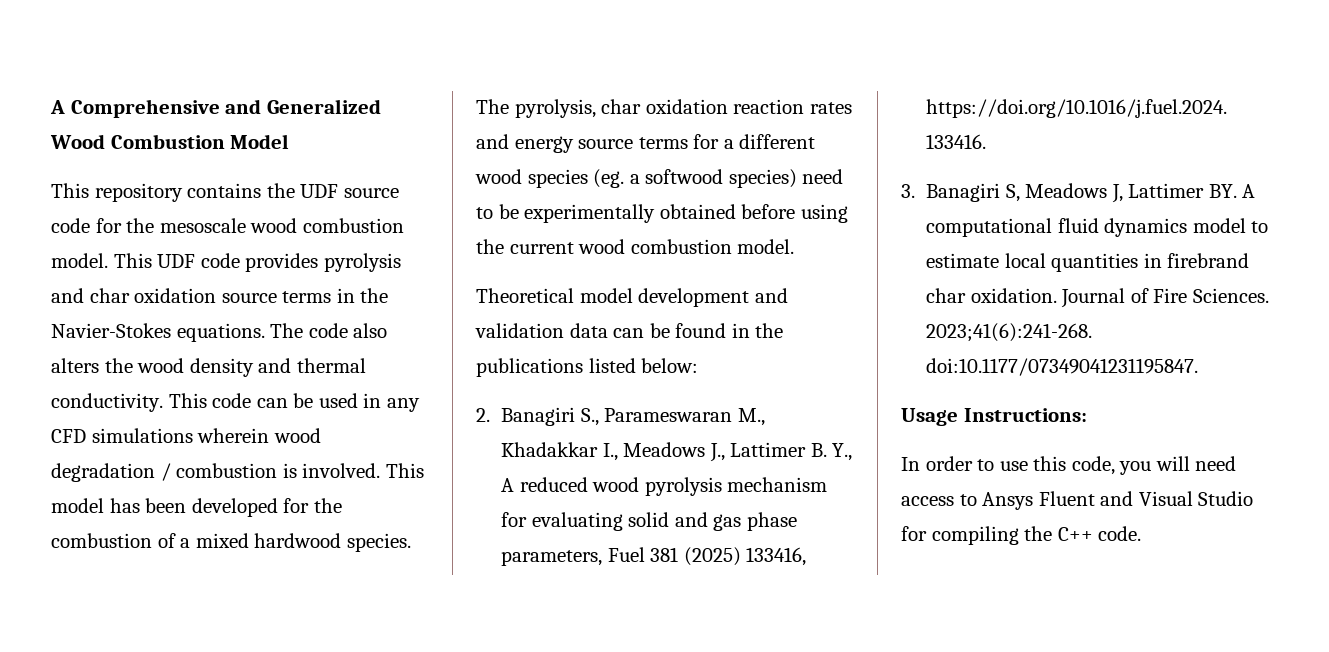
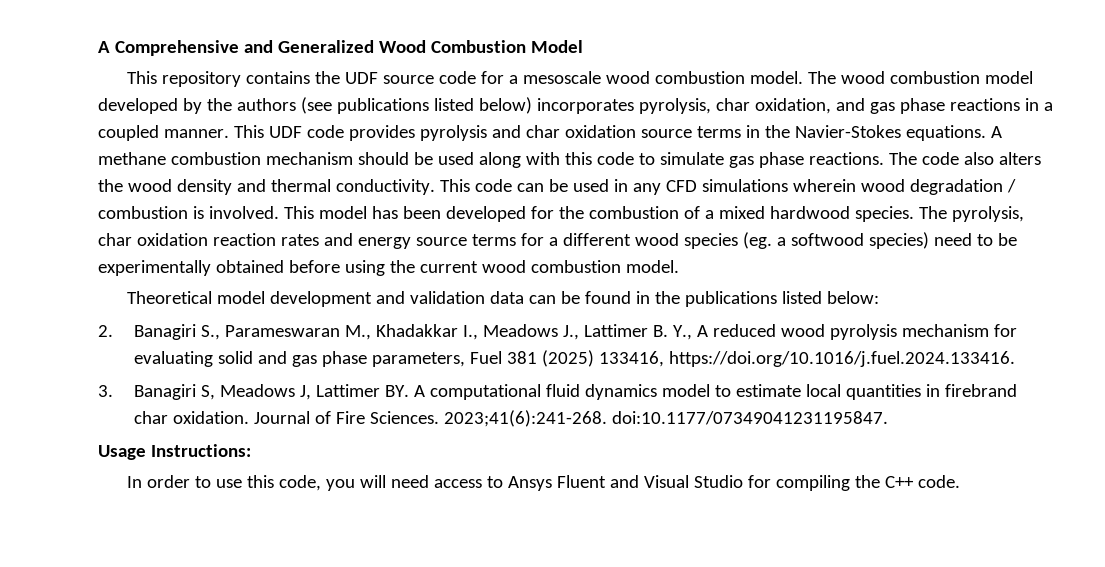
[126,218,155,233] the -> [508,75,518,84] a
(108, 260) none -> [807,71,1033,84] [98,97,1053,114] [98,125,229,141] The wood combustion model developed by the authors (see publications listed below) incorporates pyrolysis, char oxidation, and gas phase reactions in a coupled manner.
(265, 332) none -> [990,126,1002,138] [98,152,884,168] A methane combustion mechanism should be used along with this code to simulate gas phase reactions.

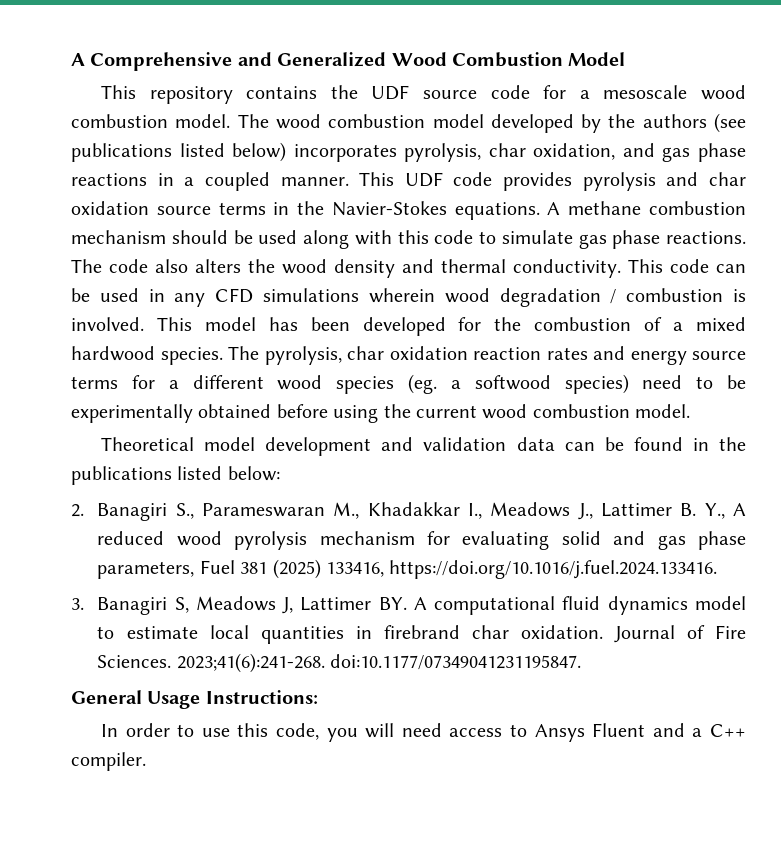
(888, 418) none -> [71,690,142,704] General
[643,475,960,491] Visual Studio for compiling the C++ code. -> [692,724,747,737] [71,752,146,771] a C++ compiler.

